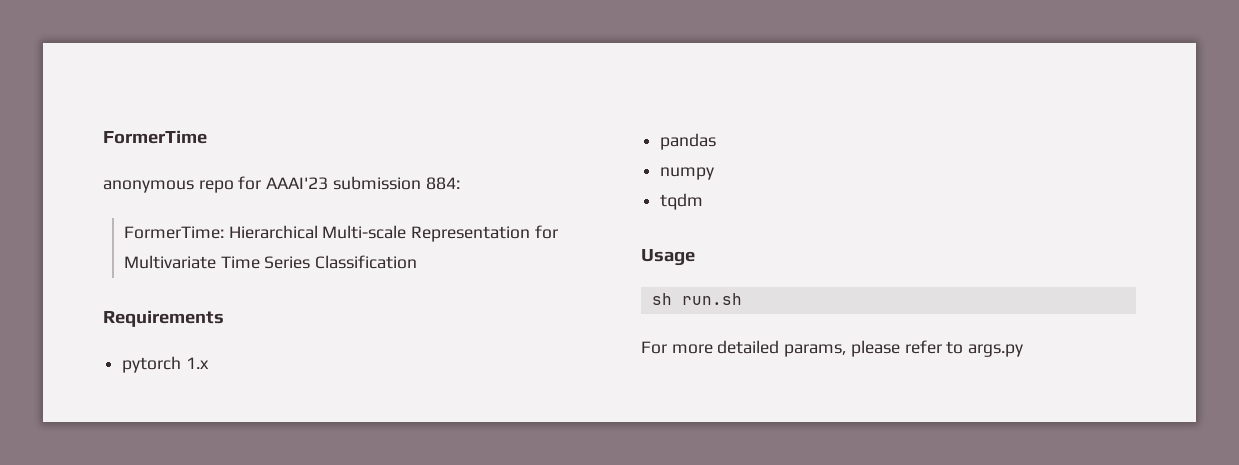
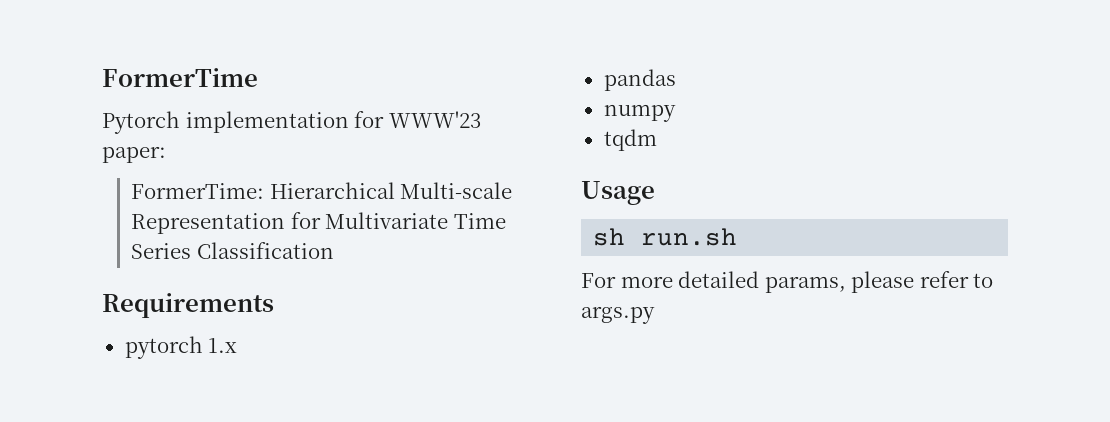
[103,176,460,193] anonymous repo for AAAI'23 submission 884: -> [102,111,481,134] [102,146,166,163] Pytorch implementation for WWW'23 paper:

